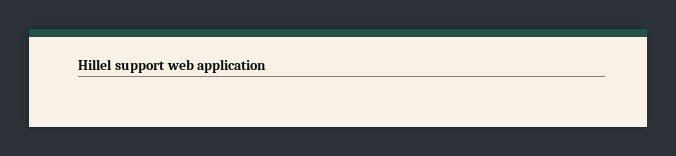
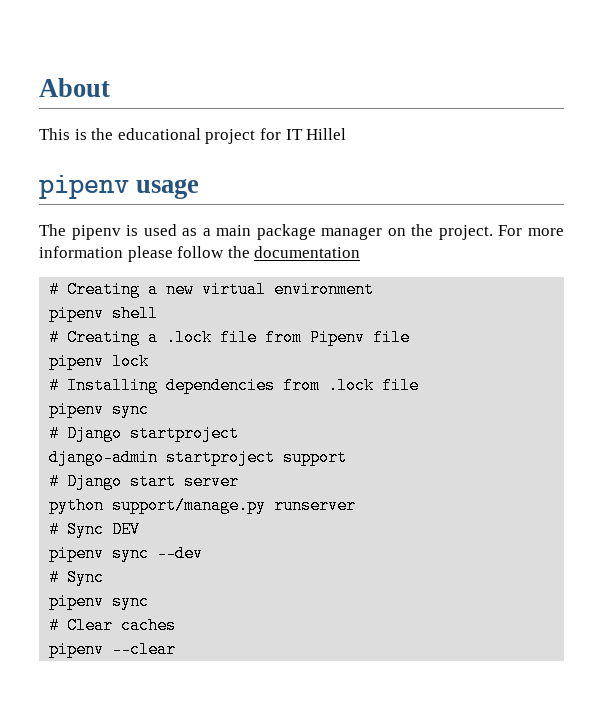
[78,59,267,73] Hillel support web application -> [39,78,110,97] [39,128,347,144] [39,175,200,199] [39,224,564,240] [39,246,361,262] [49,281,375,298] [49,305,159,322] [49,329,411,346] [49,353,150,370] [49,377,420,394] [49,401,150,418] [49,425,240,442] [49,449,348,466] [49,473,240,490] [49,497,357,514] [49,521,141,538] [49,545,204,562] [49,569,105,586] [49,593,150,610] [49,617,177,634] [49,641,177,658] About // This is the educational project for IT Hillel // pipenv usage // The pipenv is used as a main package manager on the project. For more information please follow the documentation // # Creating a new virtual environment // pipenv shell // # Creating a .lock file from Pipenv file // pipenv lock // # Installing dependencies from .lock file // pipenv sync // # Django startproject // django-admin startproject support // # Django start server // python support/manage.py runserver // # Sync DEV // pipenv sync --dev // # Sync // pipenv sync // # Clear caches // pipenv --clear

